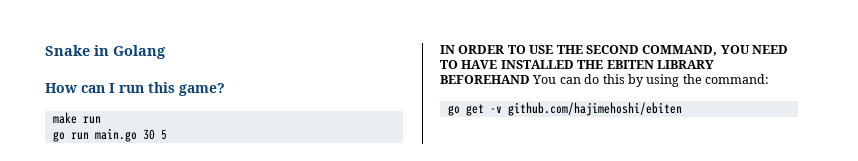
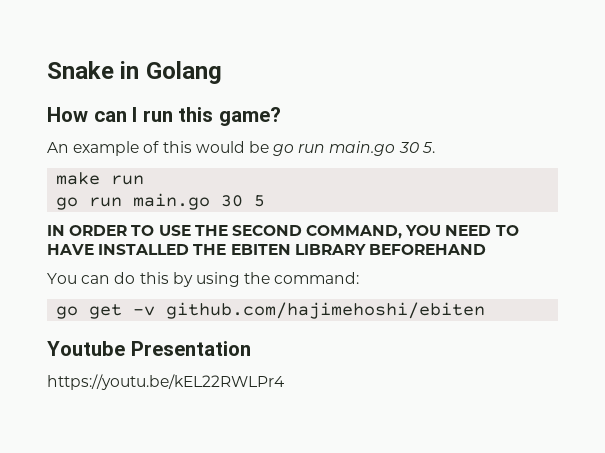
(225, 89) none -> [47,141,435,156] // An example of this would be go run main.go 30 5.
(530, 79) none -> (486, 249) //
(682, 109) none -> [47,341,251,356] [47,374,285,390] // Youtube Presentation // https://youtu.be/kEL22RWLPr4

